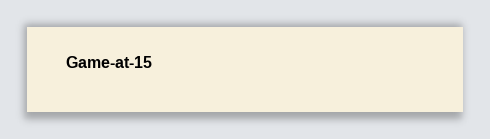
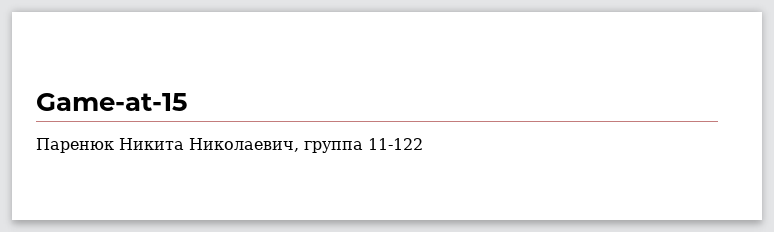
(152, 62) none -> [36,138,423,153] // Паренюк Никита Николаевич, группа 11-122

